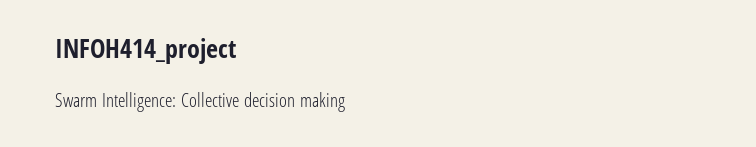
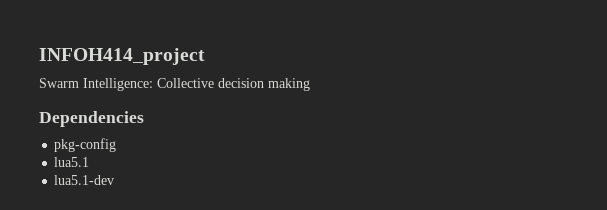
(345, 102) none -> [39,111,144,127] [54,138,117,152] [54,157,90,167] [54,175,115,185] // Dependencies // pkg-config // lua5.1 // lua5.1-dev

